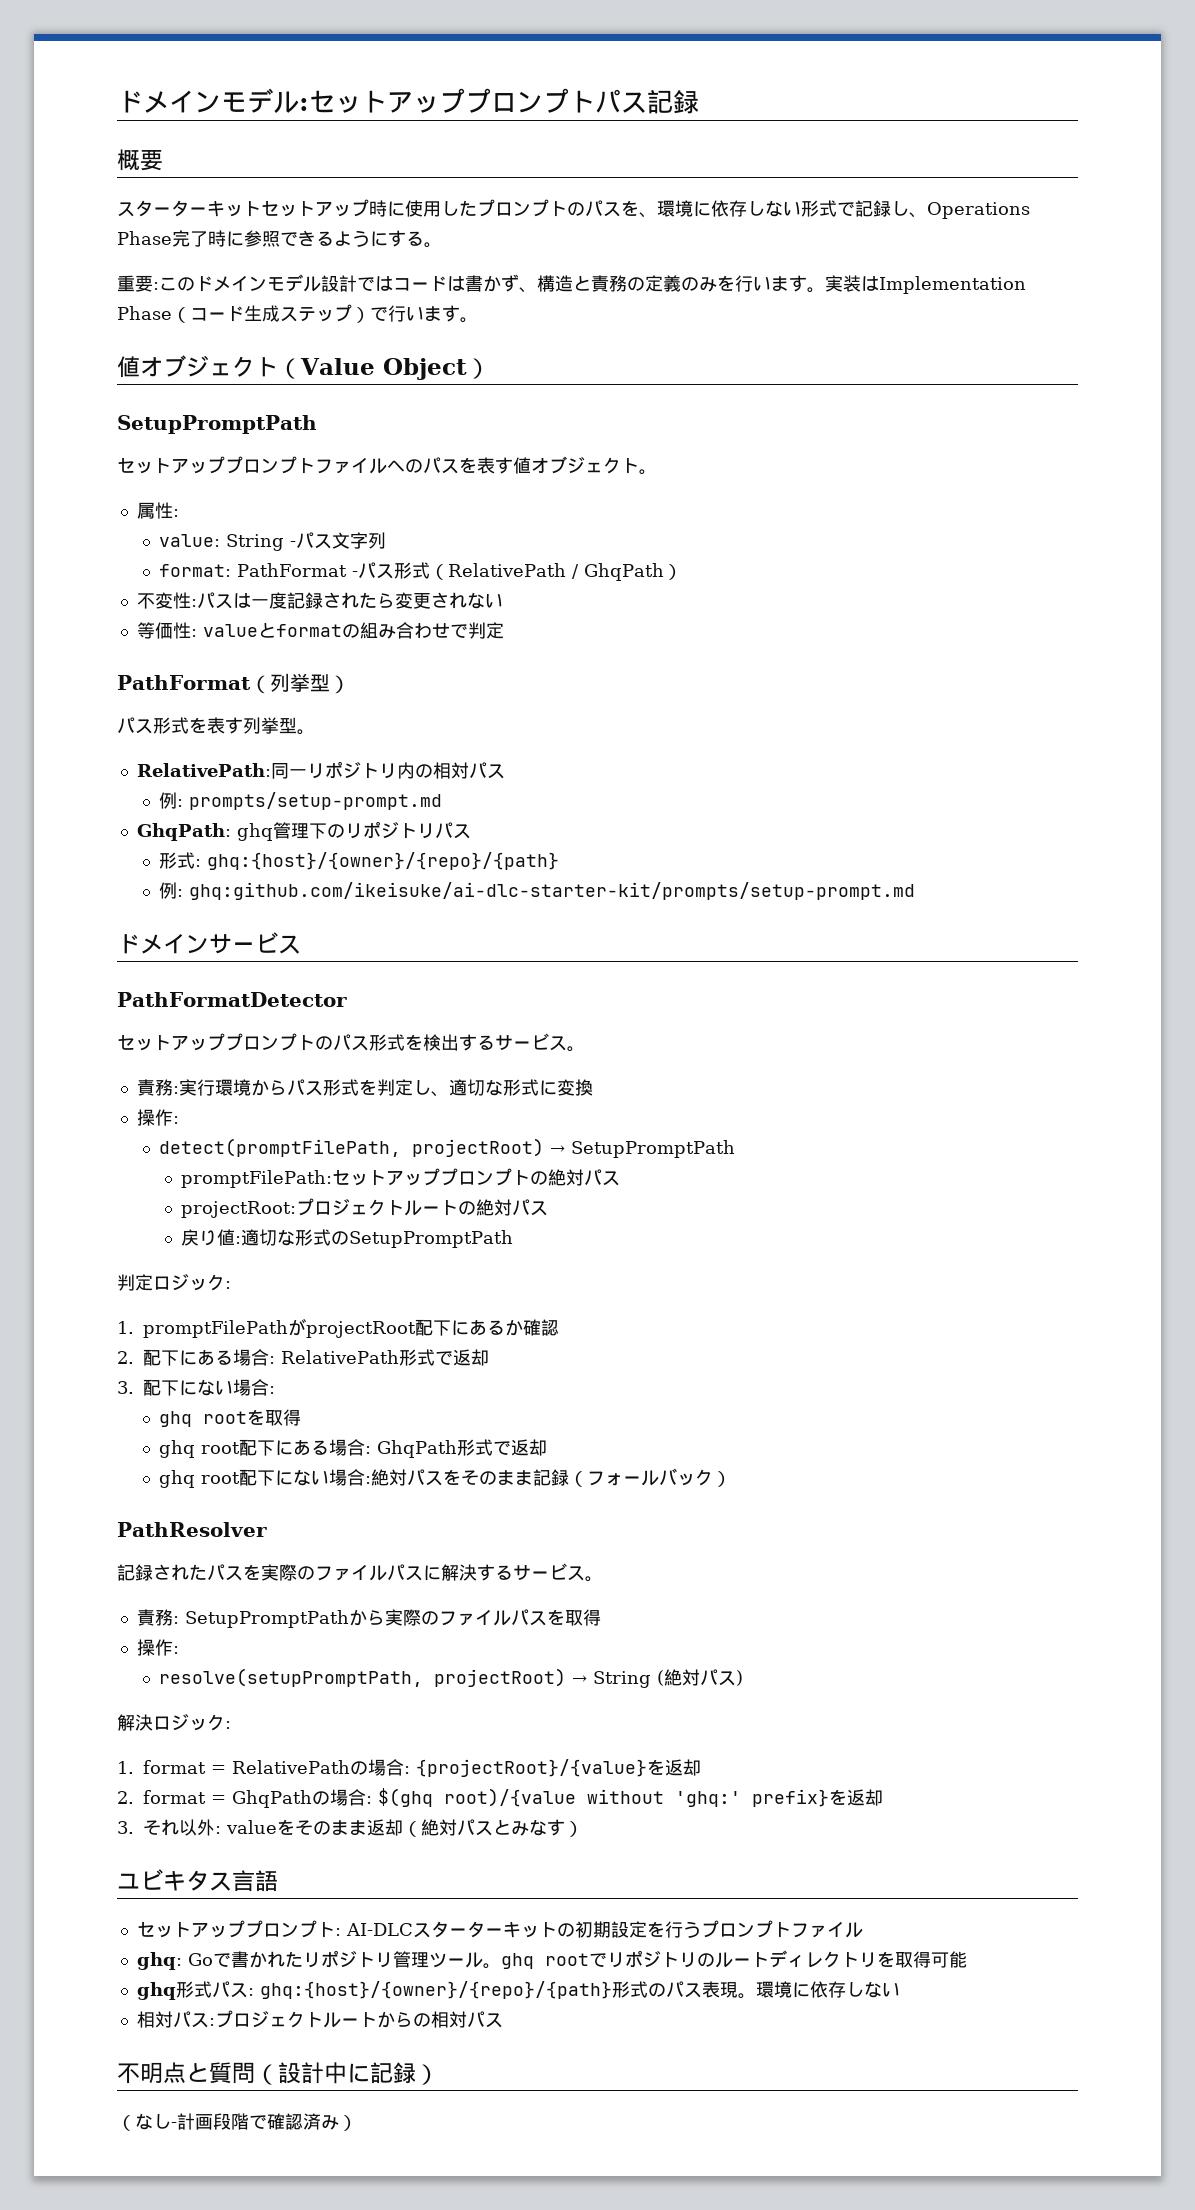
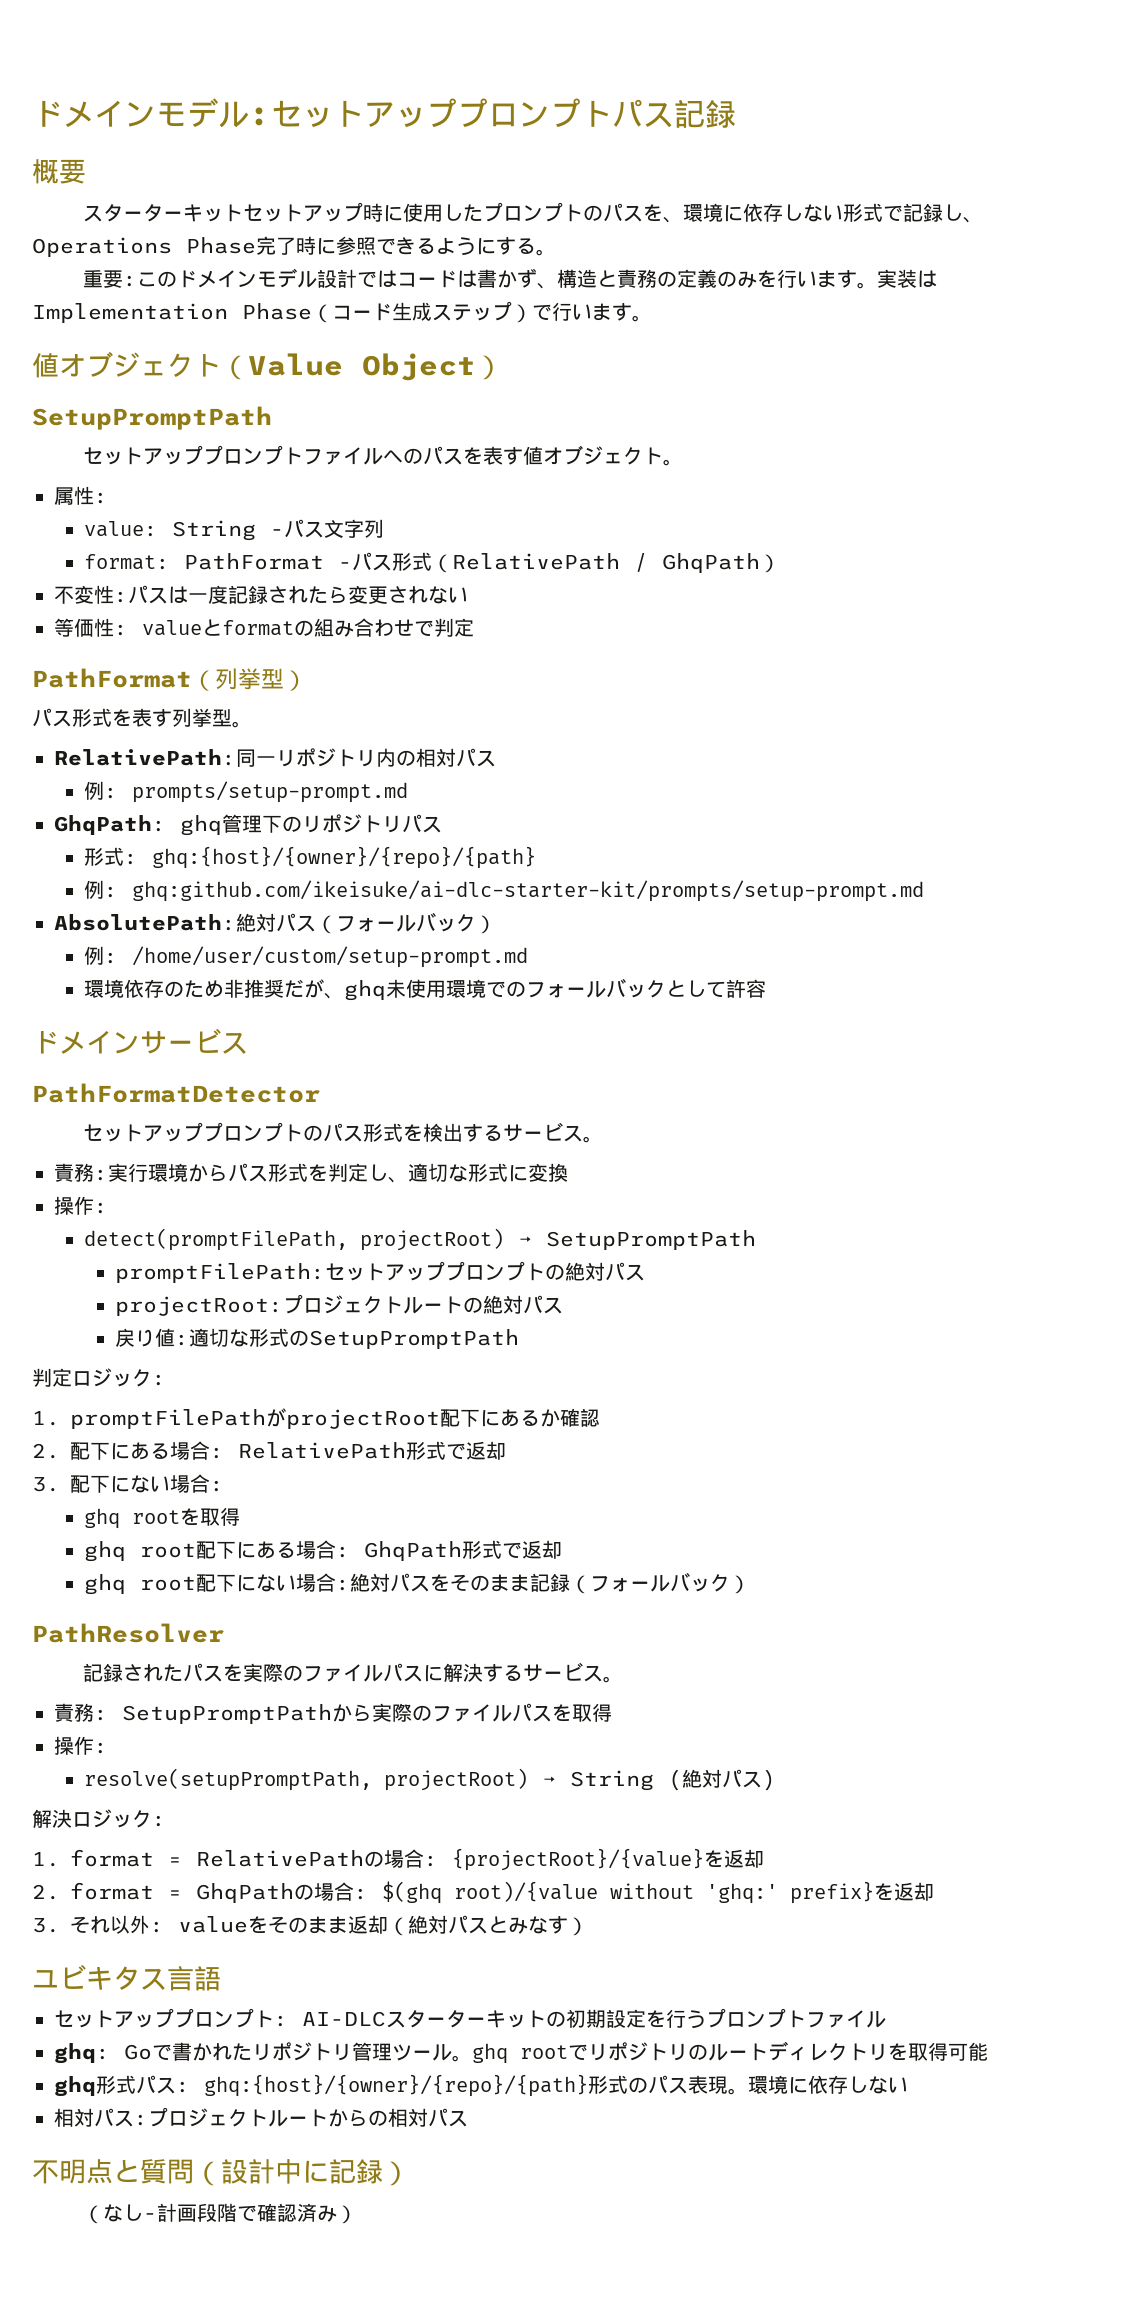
(916, 891) none -> [54,912,496,934] [84,946,529,968] [84,978,767,1001] // AbsolutePath:絶対パス（フォールバック） // 例: /home/user/custom/setup-prompt.md // 環境依存のため非推奨だが、ghq未使用環境でのフォールバックとして許容

